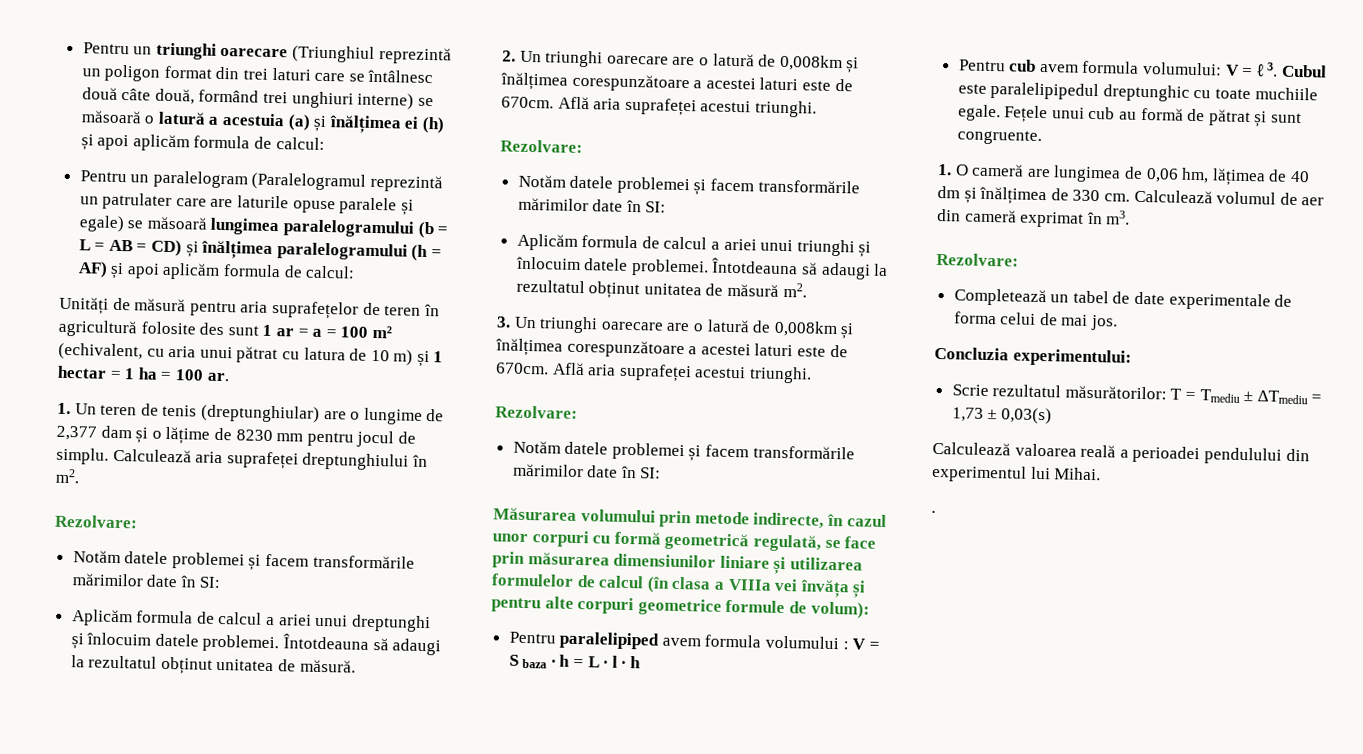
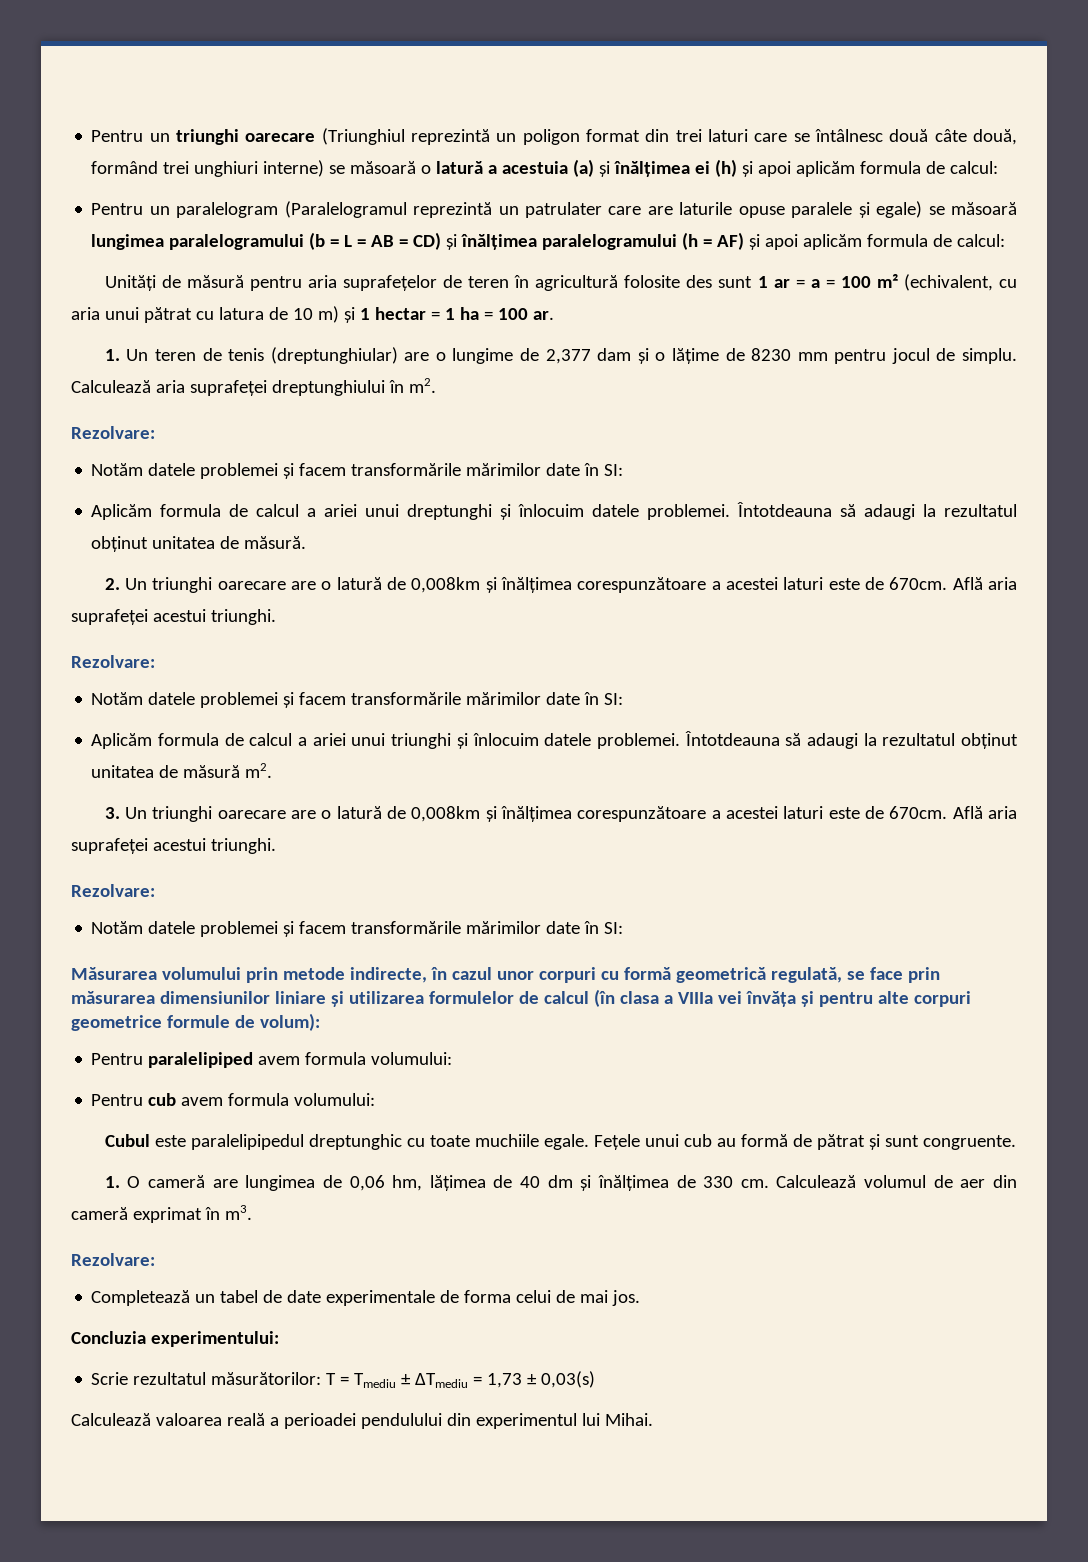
[765,635,880,650] [508,654,642,669] volumului : V = S baza ∙ h = L ∙ l ∙ h -> [371,1052,453,1065] volumului:
[1224,62,1279,77] V = ℓ 3. -> (376, 1099) //
[931,510,936,513] // . -> (653, 1419) none

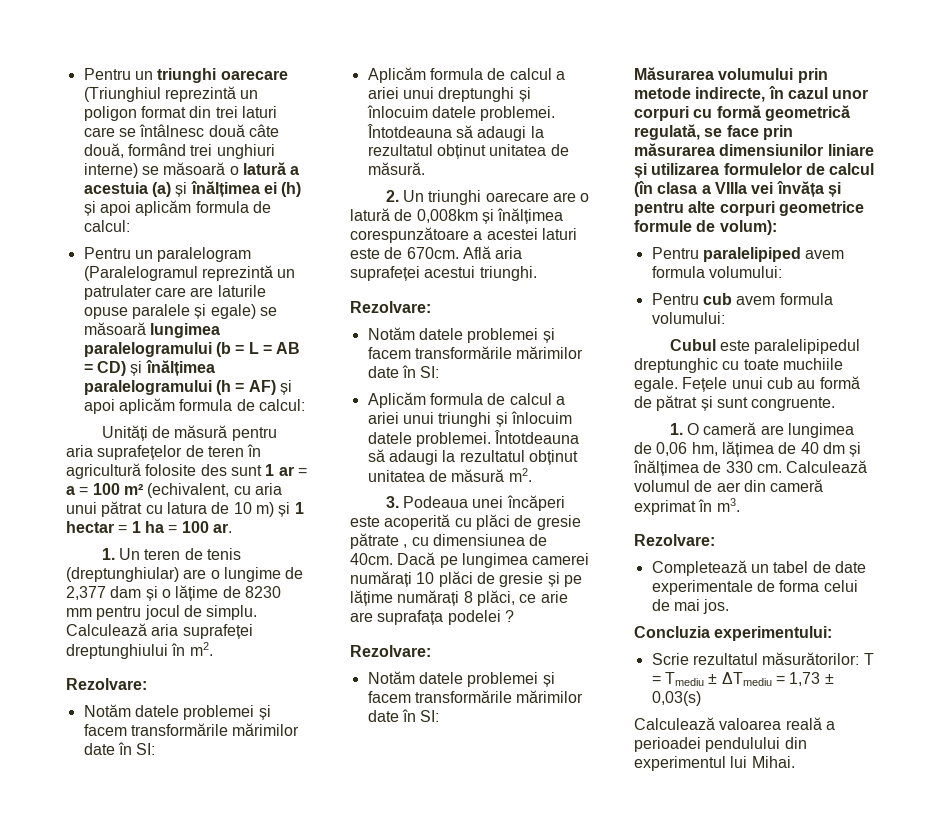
[125,806,1017,822] [71,838,276,854] Un triunghi oarecare are o latură de 0,008km și înălțimea corespunzătoare a acestei laturi este de 670cm. Află aria suprafeței acestui triunghi. -> [403,495,565,511] [350,514,581,530] [350,533,548,549] [350,552,590,568] [350,571,582,587] [350,590,568,606] [350,610,514,625] Podeaua unei încăperi este acoperită cu plăci de gresie pătrate , cu dimensiunea de 40cm. Dacă pe lungimea camerei numărați 10 plăci de gresie și pe lățime numărați 8 plăci, ce arie are suprafața podelei ?

